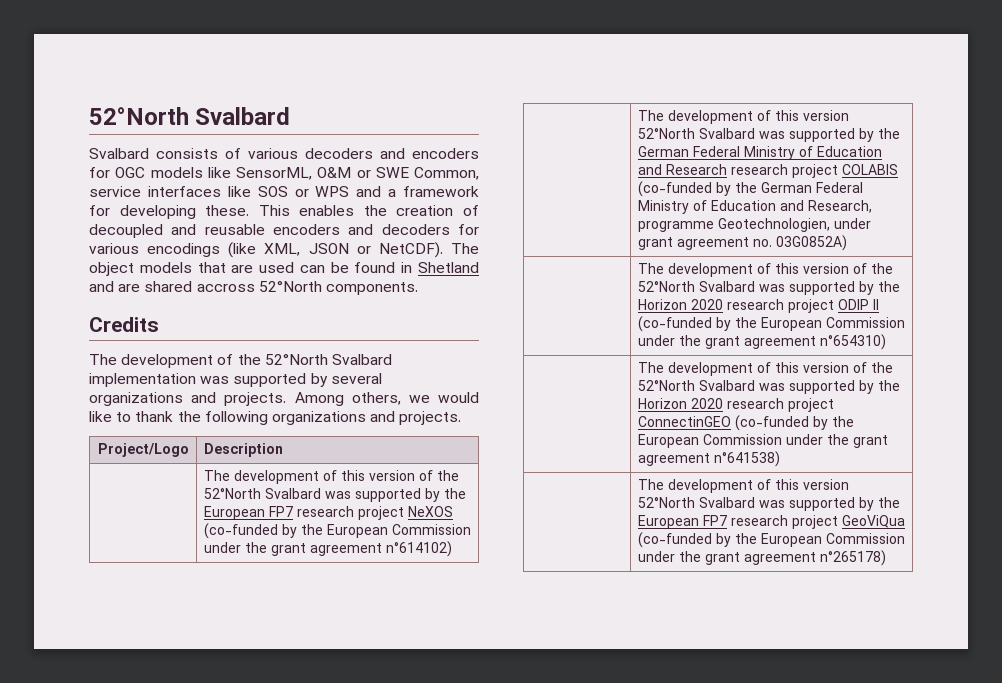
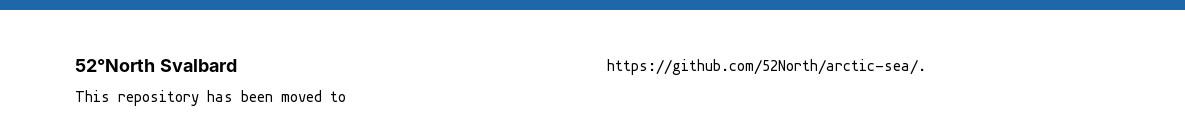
[89,148,479,159] [89,167,479,180] [89,186,479,197] [89,205,479,219] [89,224,479,238] [89,242,480,258] [89,262,479,276] [89,281,418,295] [89,317,159,332] [89,354,392,368] [89,373,382,387] [89,392,479,406] [89,411,462,425] [97,443,189,457] [203,443,283,457] [203,470,459,484] [203,488,466,502] [203,506,453,520] [203,523,471,539] [203,541,452,557] [637,110,849,124] [637,128,900,142] [637,146,882,160] [637,164,898,178] [637,181,863,197] [637,200,872,214] [637,218,871,232] [637,235,847,251] [637,263,893,277] [637,281,900,295] [637,299,879,313] [637,316,905,332] [637,334,886,350] [637,362,893,376] [637,380,900,394] [637,398,834,412] [637,415,854,431] [637,434,888,448] [637,451,780,467] [637,479,849,493] [637,497,900,511] [637,515,905,529] [637,532,905,548] [637,550,886,566] Svalbard consists of various decoders and encoders for OGC models like SensorML, O&M or SWE Common, service interfaces like SOS or WPS and a framework for developing these. This enables the creation of decoupled and reusable encoders and decoders for various encodings (like XML, JSON or NetCDF). The object models that are used can be found in Shetland and are shared accross 52°North components. // Credits // The development of the 52°North Svalbard implementation was supported by several organizations and projects. Among others, we would like to thank the following organizations and projects. // Project/Logo | Description // | The development of this version of the 52°North Svalbard was supported by the European FP7 research project NeXOS (co-funded by the European Commission under the grant agreement n°614102) // | The development of this version 52°North Svalbard was supported by the German Federal Ministry of Education and Research research project COLABIS (co-funded by the German Federal Ministry of Education and Research, programme Geotechnologien, under grant agreement no. 03G0852A) // | The development of this version of the 52°North Svalbard was supported by the Horizon 2020 research project ODIP II (co-funded by the European Commission under the grant agreement n°654310) // | The development of this version of the 52°North Svalbard was supported by the Horizon 2020 research project ConnectinGEO (co-funded by the European Commission under the grant agreement n°641538) // | The development of this version 52°North Svalbard was supported by the European FP7 research project GeoViQua (co-funded by the European Commission under the grant agreement n°265178) -> [75,90,346,106] [607,59,926,75] This repository has been moved to https://github.com/52North/arctic-sea/.

